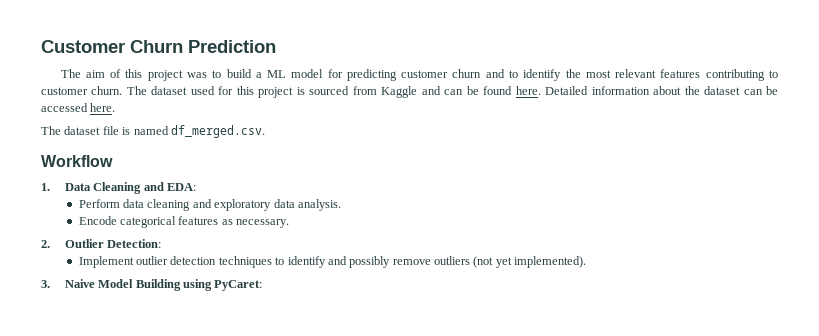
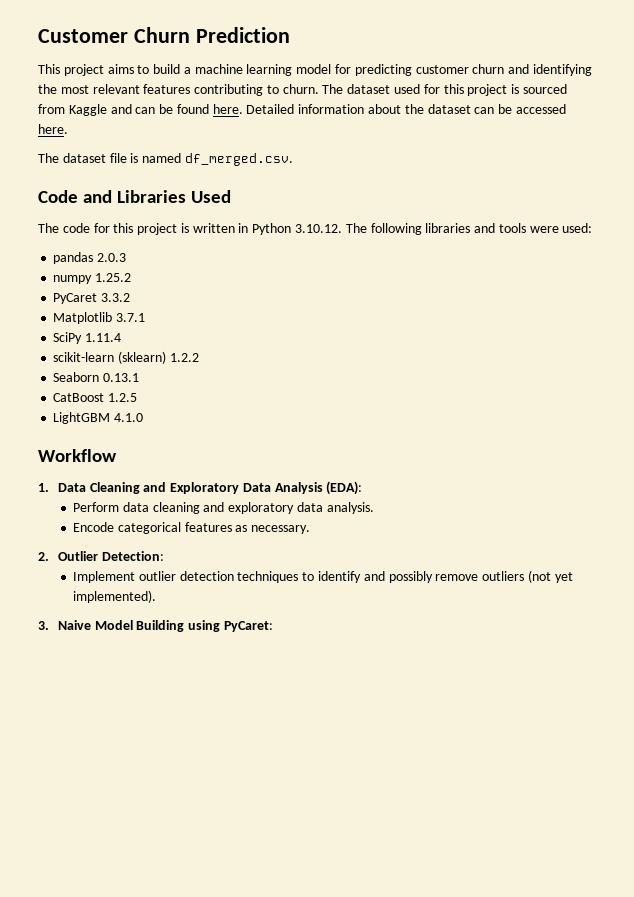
[60,69,207,81] The aim of this project was -> [38,64,134,76] This project aims
[267,70,287,78] ML -> [194,64,293,76] machine learning
[509,69,562,81] to identify -> [532,64,592,76] identifying
[41,87,88,95] customer -> (279, 89) none
(265, 131) none -> [38,190,232,203] [38,223,593,235] [53,252,127,264] [53,273,132,284] [53,293,131,304] [53,312,146,324] [53,332,122,344] [53,351,199,364] [53,372,140,382] [53,393,138,402] [53,412,144,424] // Code and Libraries Used // The code for this project is written in Python 3.10.12. The following libraries and tools were used: // pandas 2.0.3 // numpy 1.25.2 // PyCaret 3.3.2 // Matplotlib 3.7.1 // SciPy 1.11.4 // scikit-learn (sklearn) 1.2.2 // Seaborn 0.13.1 // CatBoost 1.2.5 // LightGBM 4.1.0
[167,183,197,191] EDA: -> [170,481,363,495] Exploratory Data Analysis (EDA):

